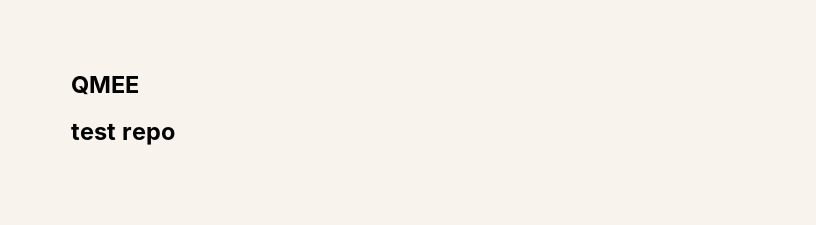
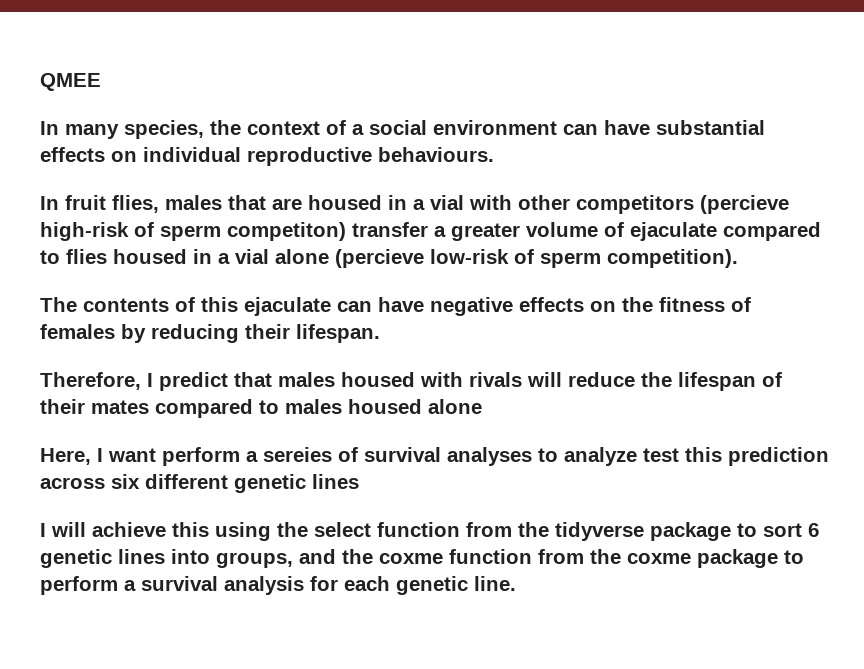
[71,123,176,145] test repo -> [40,120,765,139] [40,147,494,166] [40,195,789,214] [40,222,821,241] [40,249,738,268] [40,297,751,316] [40,324,380,343] [40,372,782,391] [40,399,482,418] [40,447,829,466] [40,474,359,493] [40,522,819,541] [40,549,804,568] [40,576,516,595] In many species, the context of a social environment can have substantial effects on individual reproductive behaviours. // In fruit flies, males that are housed in a vial with other competitors (percieve high-risk of sperm competiton) transfer a greater volume of ejaculate compared to flies housed in a vial alone (percieve low-risk of sperm competition). // The contents of this ejaculate can have negative effects on the fitness of females by reducing their lifespan. // Therefore, I predict that males housed with rivals will reduce the lifespan of their mates compared to males housed alone // Here, I want perform a sereies of survival analyses to analyze test this prediction across six different genetic lines // I will achieve this using the select function from the tidyverse package to sort 6 genetic lines into groups, and the coxme function from the coxme package to perform a survival analysis for each genetic line.

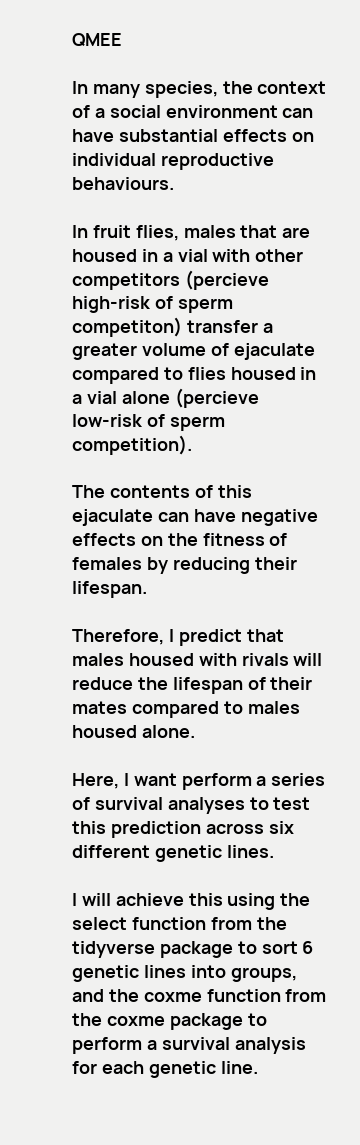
[428,399,482,414] alone -> [141,725,195,738] alone.
[263,447,332,462] sereies -> [271,773,326,786] series
[564,447,637,466] analyze -> (269, 803) none
[312,474,359,489] lines -> [226,845,274,858] lines.

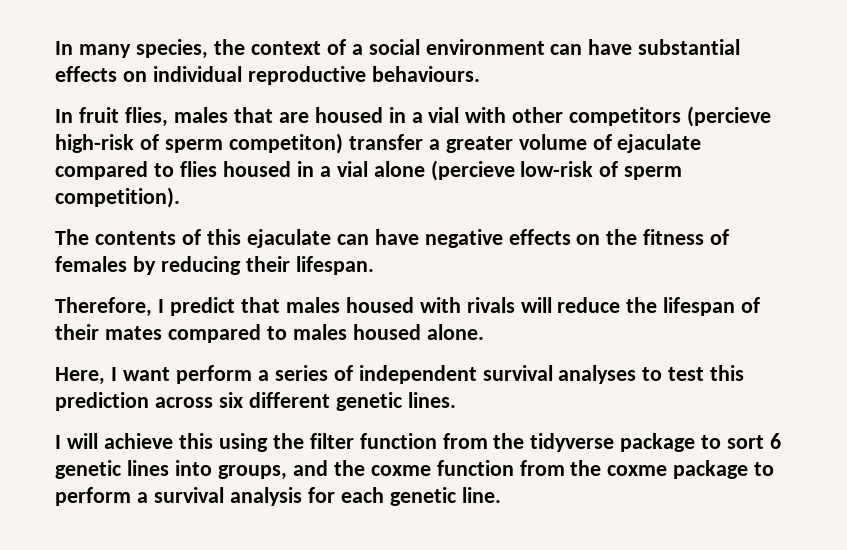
[72,33,122,47] QMEE // -> (55, 48) none
(90, 803) none -> [358,365,477,384] independent
[72,917,127,930] select -> [309,433,354,449] filter

